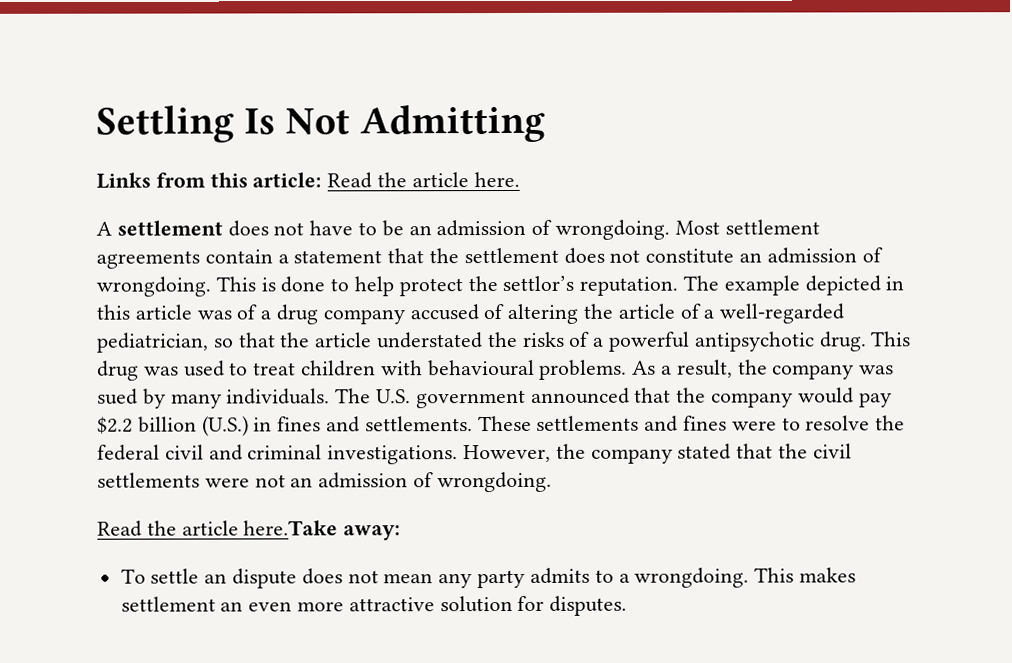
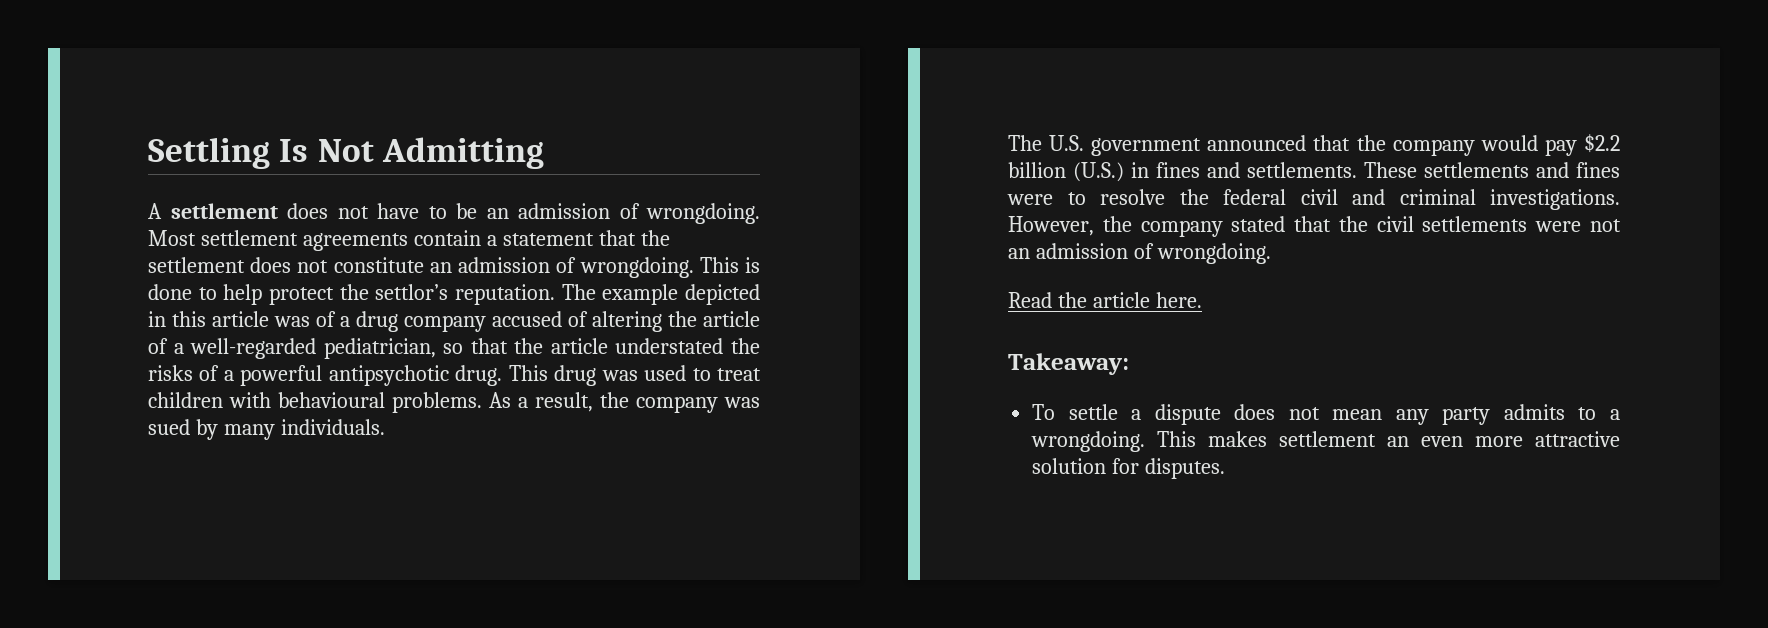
[96,171,520,189] // Links from this article: Read the article here. -> (544, 153) none
(331, 396) none -> (385, 427) //
[243,520,402,541] here.Take away: -> [1155,292,1202,308] [1008,353,1129,375] here. // Takeaway:
[204,573,228,584] an -> [1131,409,1142,420] a

